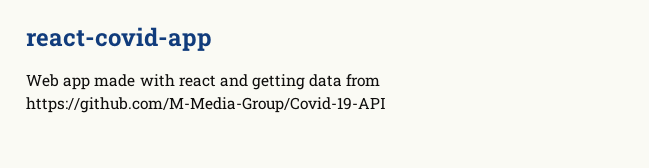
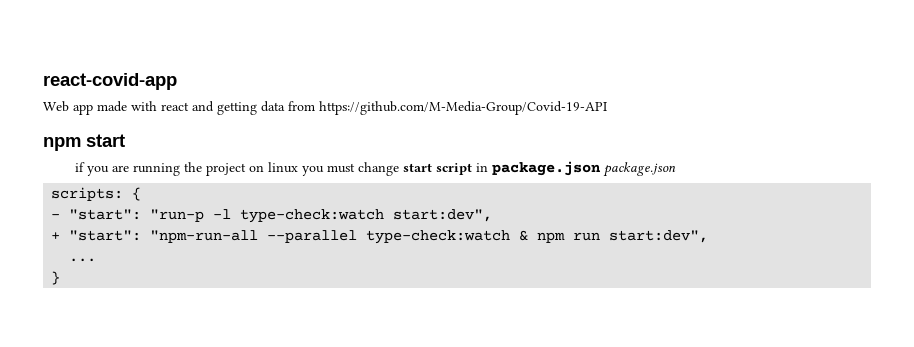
(386, 105) none -> [43,134,125,151] [75,161,677,177] [51,187,142,201] [51,209,493,223] [51,230,709,244] [69,258,97,262] [51,271,61,285] // npm start // if you are running the project on linux you must change start script in package.json package.json // scripts: { // - "start": "run-p -l type-check:watch start:dev", // + "start": "npm-run-all --parallel type-check:watch & npm run start:dev", // ... // }

